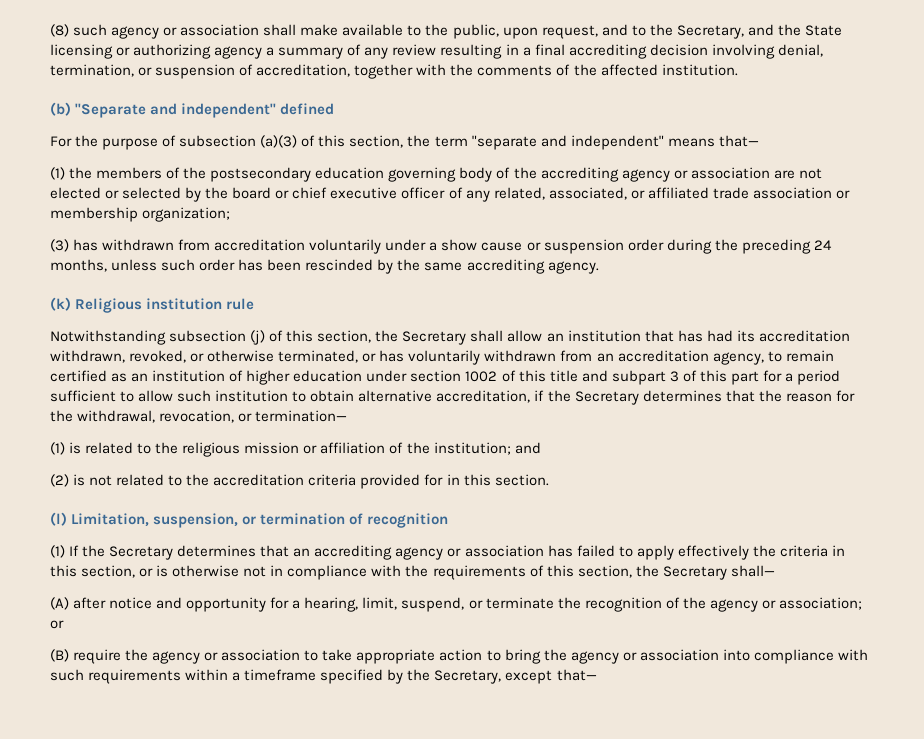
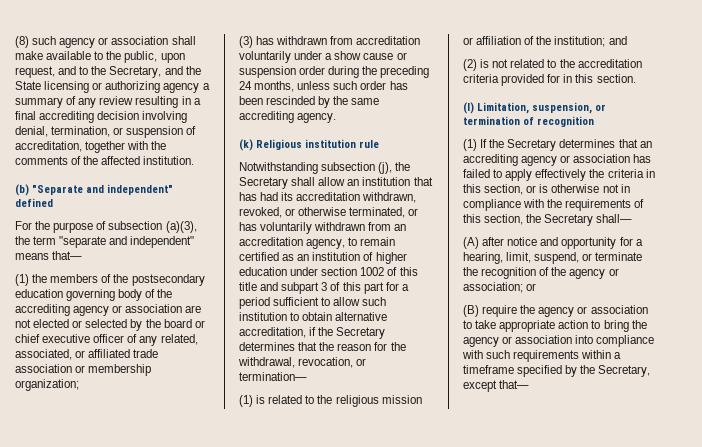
[260,135,404,148] (a)(3) of this section, -> [165,221,197,233] (a)(3),
[250,330,372,345] (j) of this section, -> [378,162,393,174] (j),

